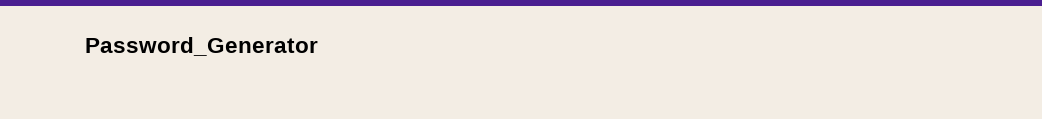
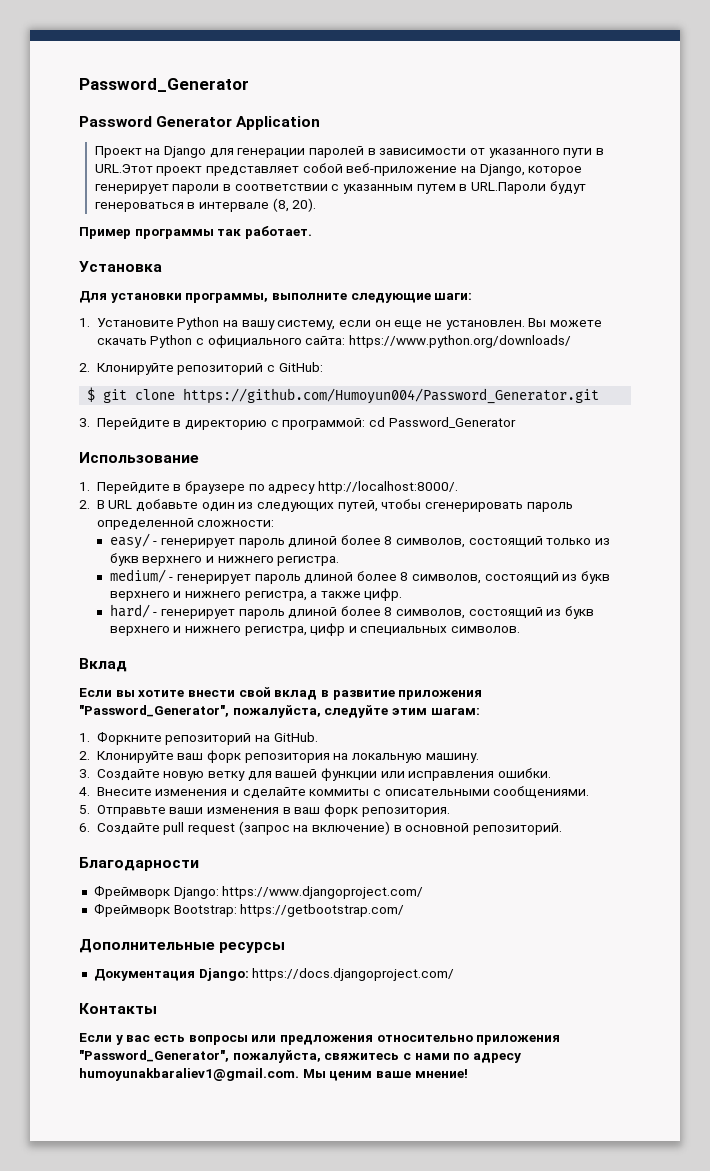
[85,37,318,56] Password_Generator -> [79,78,249,92] [79,116,321,130] [94,146,604,158] [94,163,583,176] [94,181,586,194] [94,198,317,212] [79,226,312,239] [79,261,162,272] [79,291,473,303] [79,317,602,330] [96,335,571,348] [79,362,323,375] [87,387,600,404] [79,417,516,430] [79,452,199,463] [79,481,458,494] [79,499,573,512] [96,518,275,530] [109,533,611,549] [109,553,340,566] [109,569,611,584] [109,588,403,601] [109,604,595,619] [109,623,521,636] [79,658,127,672] [79,687,483,700] [79,705,480,718] [79,732,318,745] [79,750,479,763] [79,768,551,781] [79,786,590,799] [79,804,450,817] [79,821,562,835] [79,857,199,871] [93,886,424,899] [93,904,405,917] [79,939,286,953] [93,968,455,981] [79,1003,157,1014] [79,1033,561,1045] [79,1050,521,1063] [79,1068,468,1081] Password_Generator // Password Generator Application // Проект на Django для генерации паролей в зависимости от указанного пути в URL.Этот проект представляет собой веб-приложение на Django, которое генерирует пароли в соответствии с указанным путем в URL.Пароли будут генероваться в интервале (8, 20). // Пример программы так работает. // Установка // Для установки программы, выполните следующие шаги: // 1. Установите Python на вашу систему, если он еще не установлен. Вы можете скачать Python с официального сайта: https://www.python.org/downloads/ // 2. Клонируйте репозиторий с GitHub: // $ git clone https://github.com/Humoyun004/Password_Generator.git // 3. Перейдите в директорию с программой: cd Password_Generator // Использование // 1. Перейдите в браузере по адресу http://localhost:8000/. // 2. В URL добавьте один из следующих путей, чтобы сгенерировать пароль определенной сложности: // easy/ - генерирует пароль длиной более 8 символов, состоящий только из букв верхнего и нижнего регистра. // medium/ - генерирует пароль длиной более 8 символов, состоящий из букв верхнего и нижнего регистра, а также цифр. // hard/ - генерирует пароль длиной более 8 символов, состоящий из букв верхнего и нижнего регистра, цифр и специальных символов. // Вклад // Если вы хотите внести свой вклад в развитие приложения "Password_Generator", пожалуйста, следуйте этим шагам: // 1. Форкните репозиторий на GitHub. // 2. Клонируйте ваш форк репозитория на локальную машину. // 3. Создайте новую ветку для вашей функции или исправления ошибки. // 4. Внесите изменения и сделайте коммиты с описательными сообщениями. // 5. Отправьте ваши изменения в ваш форк репозитория. // 6. Создайте pull request (запрос на включение) в основной репозиторий. // Благодарности // Фреймворк Django: https://www.djangoproject.com/ // Фреймворк Bootstrap: https://getbootstrap.com/ // Дополнительные ресурсы // Документация Django: https://docs.djangoproject.com/ // Контакты // Если у вас есть вопросы или предложения относительно приложения "Password_Generator", пожалуйста, свяжитесь с нами по адресу humoyunakbaraliev1@gmail.com. Мы ценим ваше мнение!

